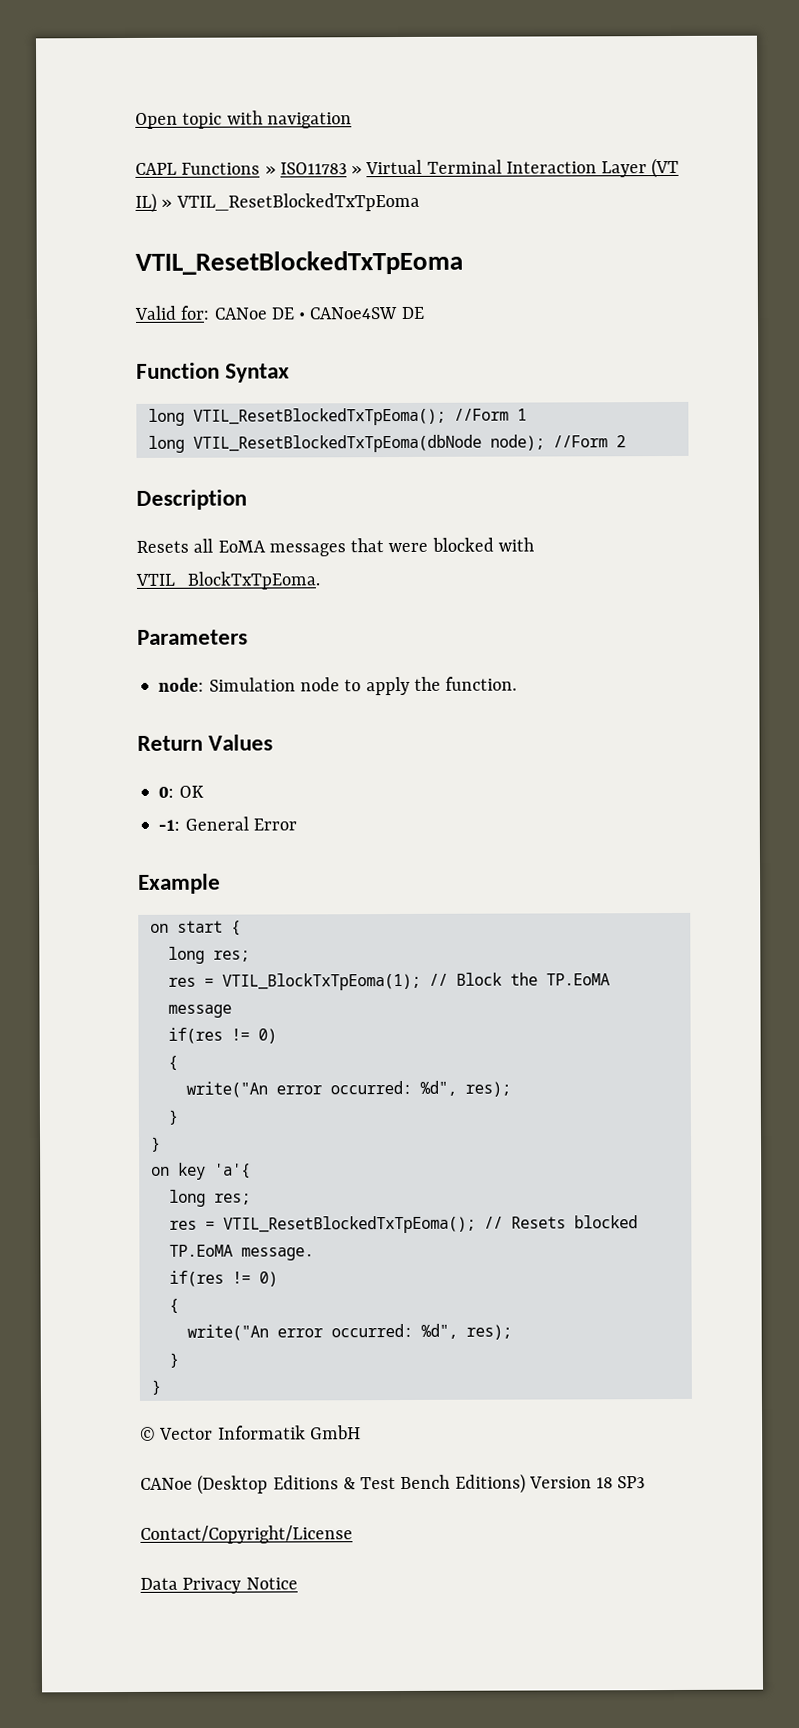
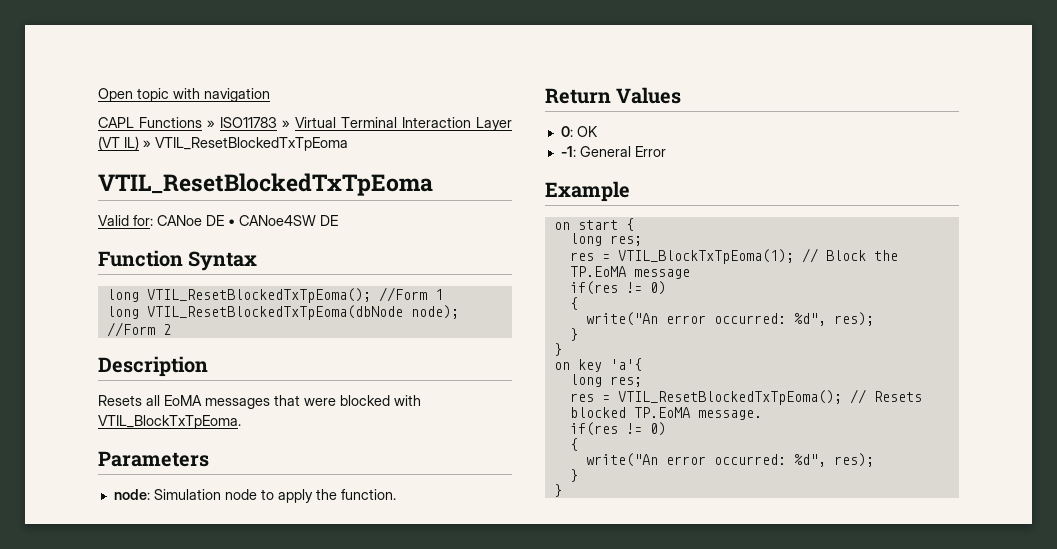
[140,1425,361,1441] [140,1473,646,1495] [140,1525,353,1544] [140,1577,298,1594] // © Vector Informatik GmbH // CANoe (Desktop Editions & Test Bench Editions) Version 18 SP3 // Contact/Copyright/License // Data Privacy Notice -> (562, 490) none

